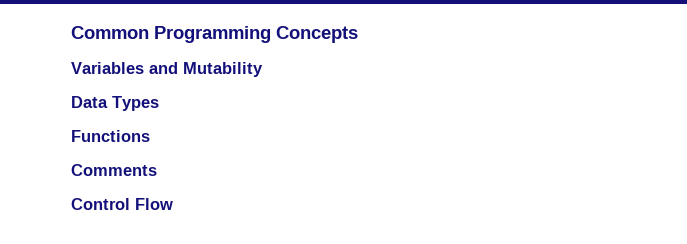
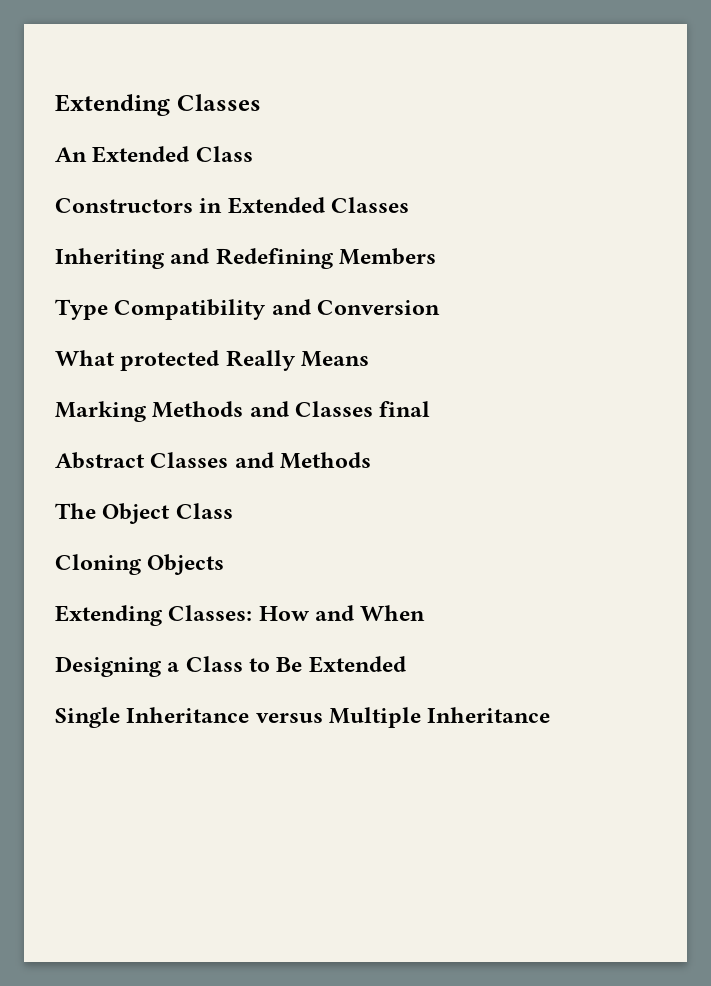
[71,26,358,43] [71,62,263,77] [71,96,159,111] [71,130,150,142] [71,164,157,176] [71,198,173,210] Common Programming Concepts // Variables and Mutability // Data Types // Functions // Comments // Control Flow -> [55,94,261,116] [55,146,253,163] [55,197,410,214] [55,248,437,269] [55,299,441,320] [55,350,370,371] [55,401,431,422] [55,452,372,469] [55,503,233,524] [55,554,225,575] [55,605,426,626] [55,656,406,677] [55,707,551,728] Extending Classes // An Extended Class // Constructors in Extended Classes // Inheriting and Redefining Members // Type Compatibility and Conversion // What protected Really Means // Marking Methods and Classes final // Abstract Classes and Methods // The Object Class // Cloning Objects // Extending Classes: How and When // Designing a Class to Be Extended // Single Inheritance versus Multiple Inheritance

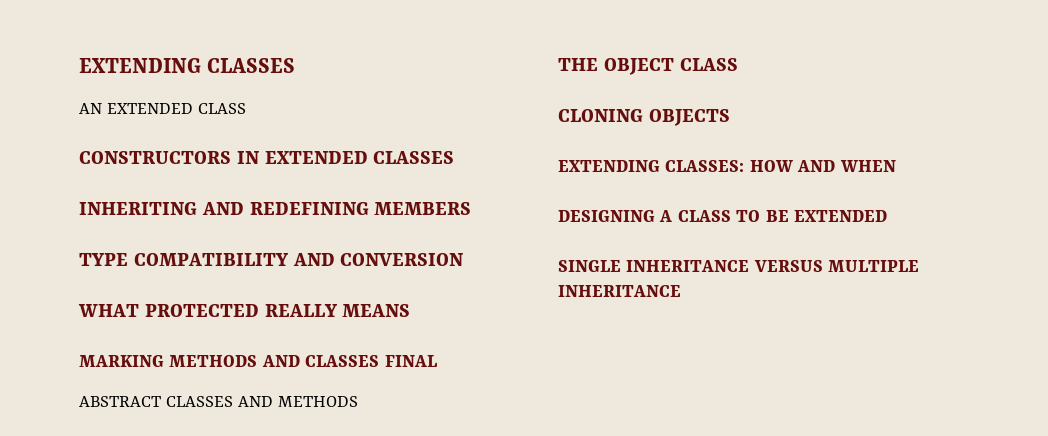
[55,94,261,116] [55,146,253,163] [55,197,410,214] [55,248,437,269] [55,299,441,320] [55,350,370,371] [55,401,431,422] [55,452,372,469] [55,503,233,524] [55,554,225,575] [55,605,426,626] [55,656,406,677] [55,707,551,728] Extending Classes // An Extended Class // Constructors in Extended Classes // Inheriting and Redefining Members // Type Compatibility and Conversion // What protected Really Means // Marking Methods and Classes final // Abstract Classes and Methods // The Object Class // Cloning Objects // Extending Classes: How and When // Designing a Class to Be Extended // Single Inheritance versus Multiple Inheritance -> [79,58,296,73] [79,103,246,114] [79,151,455,164] [79,202,472,215] [79,253,464,266] [78,304,411,317] [79,355,437,367] [79,396,358,407] [558,58,738,75] [558,109,730,126] [558,160,896,172] [558,210,887,222] [558,260,920,272] [558,285,681,297] EXTENDING CLASSES // AN EXTENDED CLASS // CONSTRUCTORS IN EXTENDED CLASSES // INHERITING AND REDEFINING MEMBERS // TYPE COMPATIBILITY AND CONVERSION // WHAT PROTECTED REALLY MEANS // MARKING METHODS AND CLASSES FINAL // ABSTRACT CLASSES AND METHODS // THE OBJECT CLASS // CLONING OBJECTS // EXTENDING CLASSES: HOW AND WHEN // DESIGNING A CLASS TO BE EXTENDED // SINGLE INHERITANCE VERSUS MULTIPLE INHERITANCE

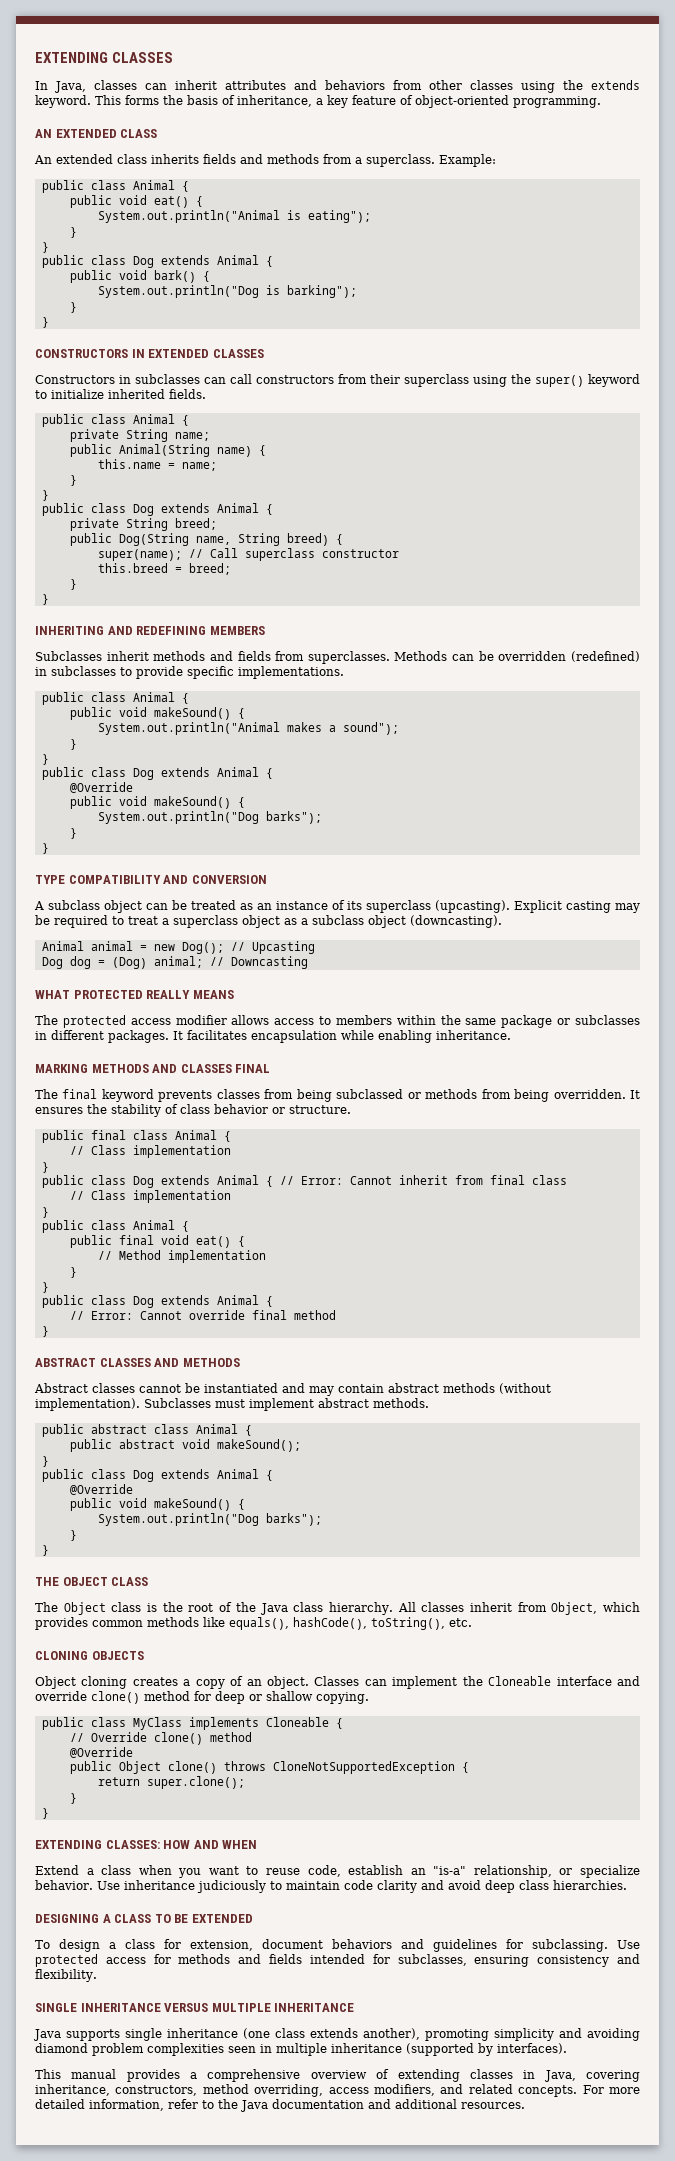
[79,103,246,114] [79,151,455,164] [79,202,472,215] [79,253,464,266] [78,304,411,317] AN EXTENDED CLASS // CONSTRUCTORS IN EXTENDED CLASSES // INHERITING AND REDEFINING MEMBERS // TYPE COMPATIBILITY AND CONVERSION // WHAT PROTECTED REALLY MEANS -> [35,80,640,93] [35,95,601,108] [35,129,158,138] [34,154,496,167] [41,180,189,193] [69,195,203,208] [97,210,371,223] [69,227,77,238] [41,242,49,253] [41,255,273,268] [69,270,210,283] [97,285,357,298] [69,302,77,313] [41,317,49,328] [35,349,264,358] [35,374,640,387] [35,389,206,399] [41,414,189,427] [69,429,210,442] [69,444,266,457] [97,459,217,471] [69,475,77,486] [41,490,49,501] [41,503,273,516] [69,518,217,531] [69,533,343,546] [97,548,399,561] [97,563,231,575] [69,579,77,590] [41,594,49,605] [35,626,265,635] [35,651,640,664] [35,666,344,679] [41,692,189,705] [69,707,245,720] [97,722,399,735] [69,739,77,750] [41,754,49,765] [41,767,273,780] [69,782,133,793] [69,796,245,809] [97,811,322,824] [69,828,77,839] [41,843,49,854] [35,875,267,884] [34,900,640,913] [35,915,502,928] [41,941,315,954] [41,956,308,969] [35,990,234,999] [35,1015,640,1028] [35,1030,511,1043] In Java, classes can inherit attributes and behaviors from other classes using the extends keyword. This forms the basis of inheritance, a key feature of object-oriented programming. // AN EXTENDED CLASS // An extended class inherits fields and methods from a superclass. Example: // public class Animal { // public void eat() { // System.out.println("Animal is eating"); // } // } // public class Dog extends Animal { // public void bark() { // System.out.println("Dog is barking"); // } // } // CONSTRUCTORS IN EXTENDED CLASSES // Constructors in subclasses can call constructors from their superclass using the super() keyword to initialize inherited fields. // public class Animal { // private String name; // public Animal(String name) { // this.name = name; // } // } // public class Dog extends Animal { // private String breed; // public Dog(String name, String breed) { // super(name); // Call superclass constructor // this.breed = breed; // } // } // INHERITING AND REDEFINING MEMBERS // Subclasses inherit methods and fields from superclasses. Methods can be overridden (redefined) in subclasses to provide specific implementations. // public class Animal { // public void makeSound() { // System.out.println("Animal makes a sound"); // } // } // public class Dog extends Animal { // @Override // public void makeSound() { // System.out.println("Dog barks"); // } // } // TYPE COMPATIBILITY AND CONVERSION // A subclass object can be treated as an instance of its superclass (upcasting). Explicit casting may be required to treat a superclass object as a subclass object (downcasting). // Animal animal = new Dog(); // Upcasting // Dog dog = (Dog) animal; // Downcasting // WHAT PROTECTED REALLY MEANS // The protected access modifier allows access to members within the same package or subclasses in different packages. It facilitates encapsulation while enabling inheritance.
[79,396,358,407] [558,58,738,75] [558,109,730,126] ABSTRACT CLASSES AND METHODS // THE OBJECT CLASS // CLONING OBJECTS -> [35,1089,640,1102] [35,1104,351,1117] [41,1130,231,1143] [69,1145,231,1158] [41,1162,49,1173] [41,1175,567,1188] [69,1190,231,1203] [41,1207,49,1218] [41,1220,189,1233] [69,1235,245,1248] [97,1250,266,1263] [69,1267,77,1278] [41,1282,49,1293] [41,1295,273,1308] [69,1310,336,1320] [41,1326,49,1337] [35,1358,240,1367] [34,1383,551,1396] [35,1398,429,1411] [41,1424,252,1437] [69,1439,301,1452] [41,1456,49,1467] [41,1469,273,1482] [69,1484,133,1495] [69,1498,245,1511] [97,1513,322,1526] [69,1530,77,1541] [41,1545,49,1556] [35,1577,149,1586] [35,1602,640,1615] [35,1617,472,1630] [35,1651,144,1660] [35,1676,640,1689] [35,1691,369,1704] [41,1717,343,1730] [69,1732,252,1745] [69,1747,133,1758] [69,1761,469,1774] [97,1776,245,1789] [69,1793,77,1804] [41,1808,49,1819] The final keyword prevents classes from being subclassed or methods from being overridden. It ensures the stability of class behavior or structure. // public final class Animal { // // Class implementation // } // public class Dog extends Animal { // Error: Cannot inherit from final class // // Class implementation // } // public class Animal { // public final void eat() { // // Method implementation // } // } // public class Dog extends Animal { // // Error: Cannot override final method // } // ABSTRACT CLASSES AND METHODS // Abstract classes cannot be instantiated and may contain abstract methods (without implementation). Subclasses must implement abstract methods. // public abstract class Animal { // public abstract void makeSound(); // } // public class Dog extends Animal { // @Override // public void makeSound() { // System.out.println("Dog barks"); // } // } // THE OBJECT CLASS // The Object class is the root of the Java class hierarchy. All classes inherit from Object, which provides common methods like equals(), hashCode(), toString(), etc. // CLONING OBJECTS // Object cloning creates a copy of an object. Classes can implement the Cloneable interface and override clone() method for deep or shallow copying. // public class MyClass implements Cloneable { // // Override clone() method // @Override // public Object clone() throws CloneNotSupportedException { // return super.clone(); // } // }
(896, 166) none -> [35,1865,640,1878] [35,1880,627,1893] // Extend a class when you want to reuse code, establish an "is-a" relationship, or specialize behavior. Use inheritance judiciously to maintain code clarity and avoid deep class hierarchies.
(887, 216) none -> [35,1939,640,1952] [35,1954,640,1967] [35,1969,97,1982] // To design a class for extension, document behaviors and guidelines for subclassing. Use protected access for methods and fields intended for subclasses, ensuring consistency and flexibility.
(681, 291) none -> [33,2028,640,2041] [35,2043,567,2056] [35,2069,641,2082] [35,2084,640,2097] [35,2099,525,2112] // Java supports single inheritance (one class extends another), promoting simplicity and avoiding diamond problem complexities seen in multiple inheritance (supported by interfaces). // This manual provides a comprehensive overview of extending classes in Java, covering inheritance, constructors, method overriding, access modifiers, and related concepts. For more detailed information, refer to the Java documentation and additional resources.

